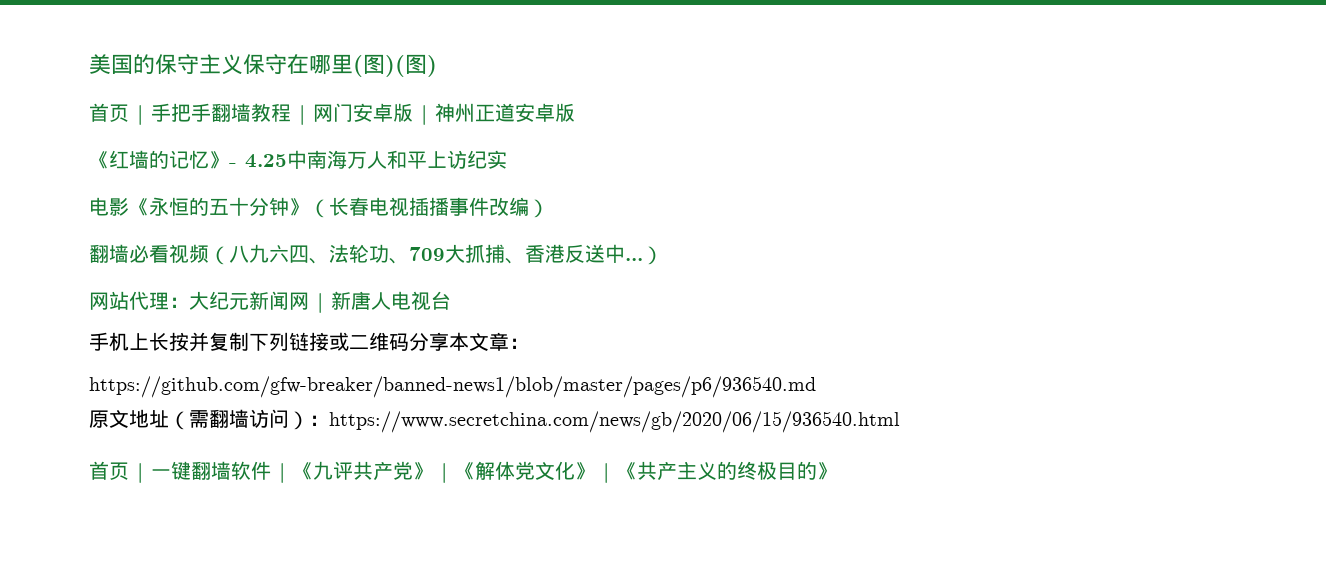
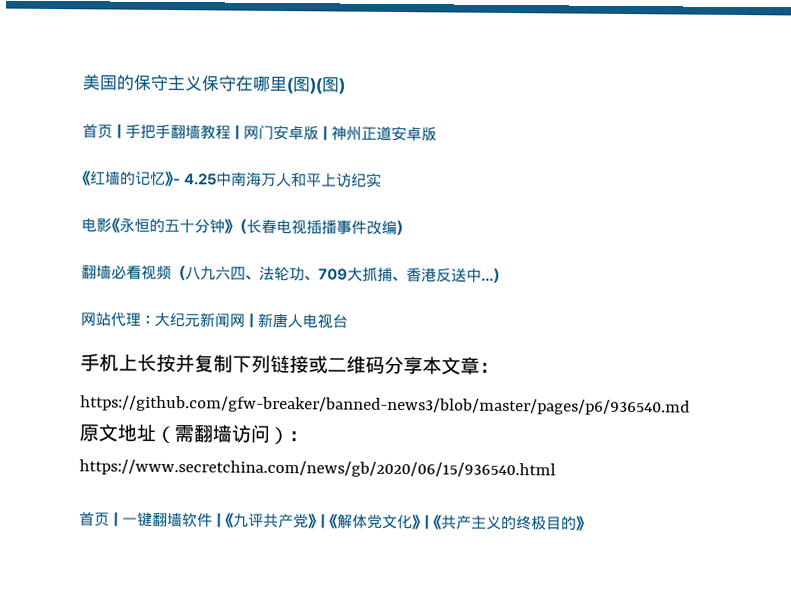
[89,376,816,398] https://github.com/gfw-breaker/banned-news1/blob/master/pages/p6/936540.md -> [80,395,690,416] https://github.com/gfw-breaker/banned-news3/blob/master/pages/p6/936540.md

